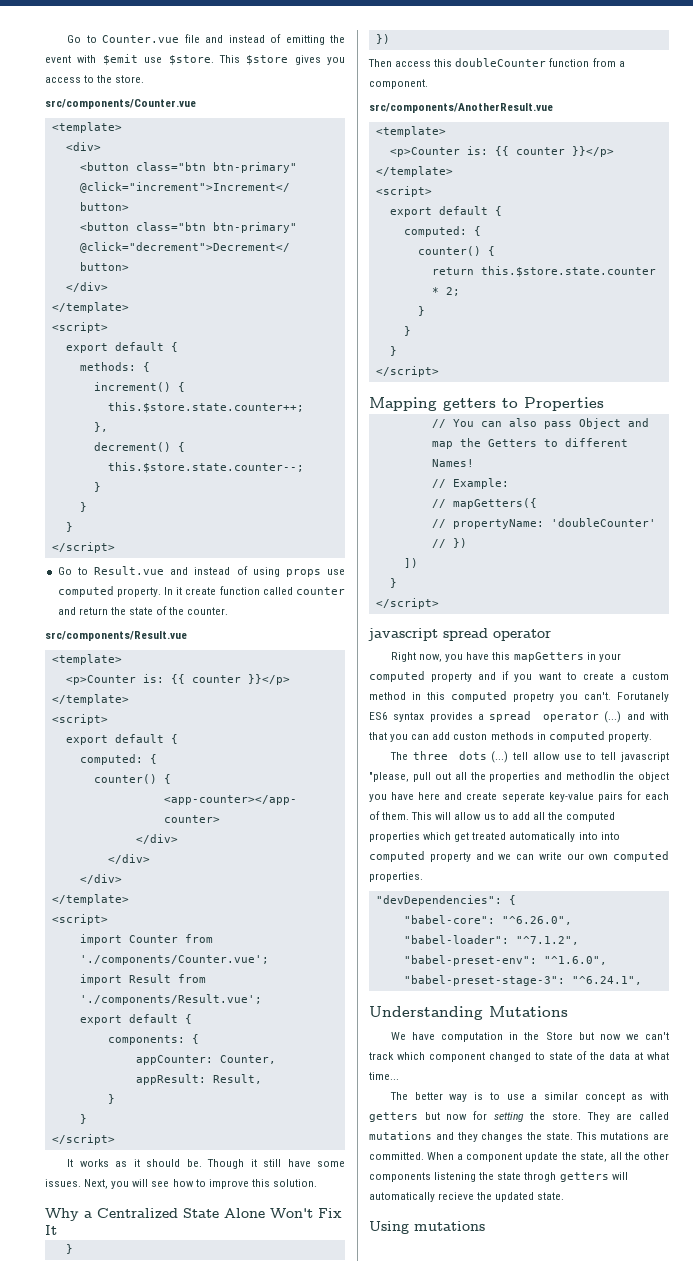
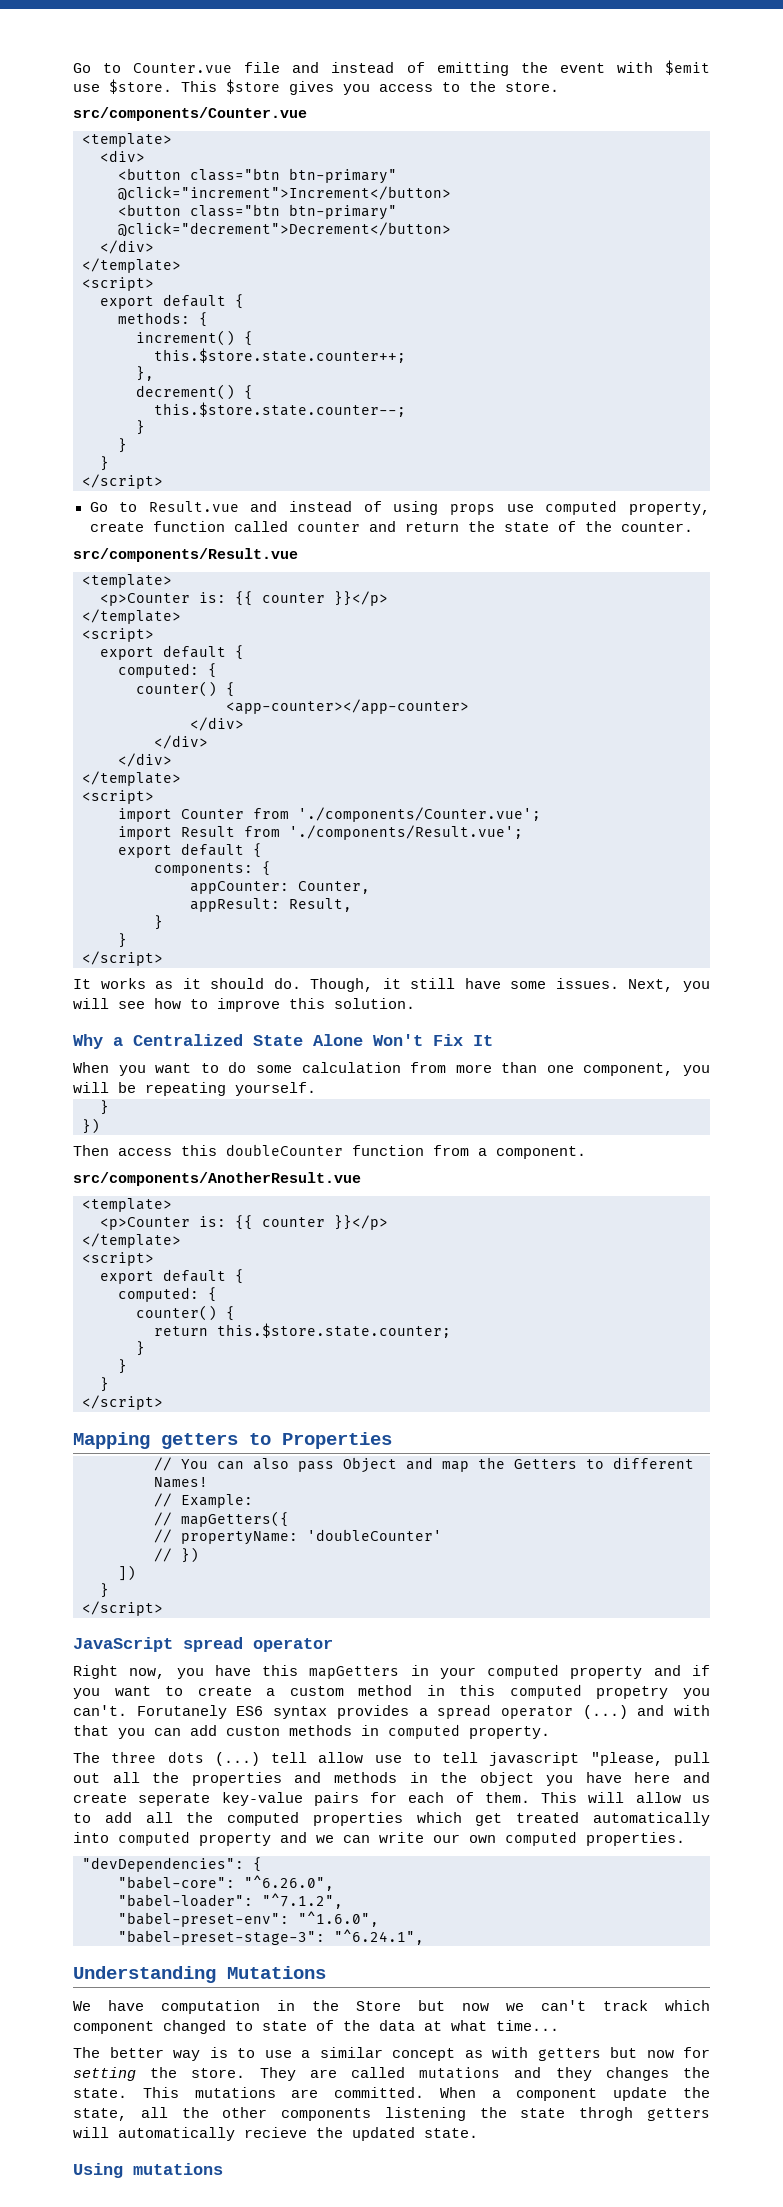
[116,587,183,597] property. In it -> [628,502,710,515] property,
[186,1159,245,1169] be. Though -> [273,978,374,992] do. Though,
(57, 1230) none -> [73,1062,710,1076] [73,1082,316,1096] // When you want to do some calculation from more than one component, you will be repeating yourself.
[480,266,656,277] [431,287,460,296] this.$store.state.counter * 2; -> [217,1323,451,1338] this.$store.state.counter;
[368,628,438,641] javascript -> [73,1637,173,1652] JavaScript
[566,772,616,780] methodlin -> [333,1772,428,1783] methods in
[600,832,620,840] into -> (109, 1837) none

